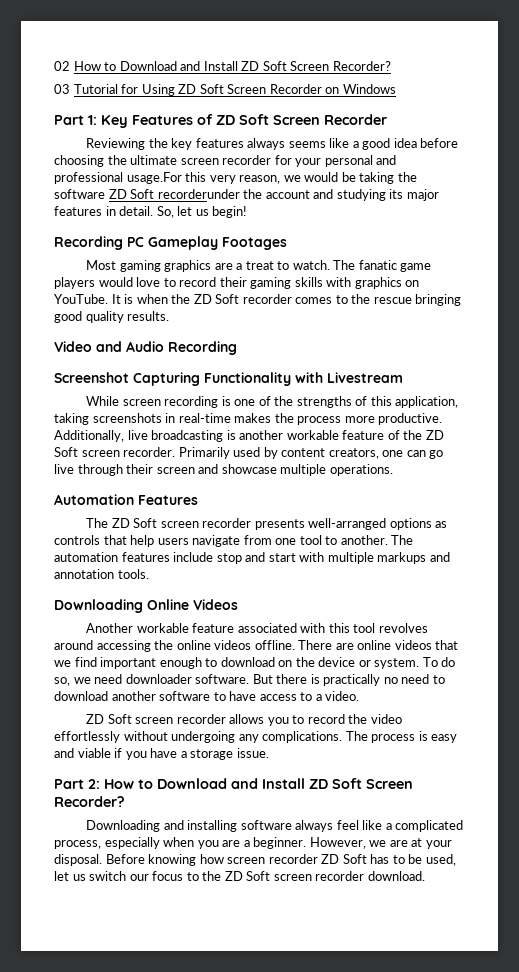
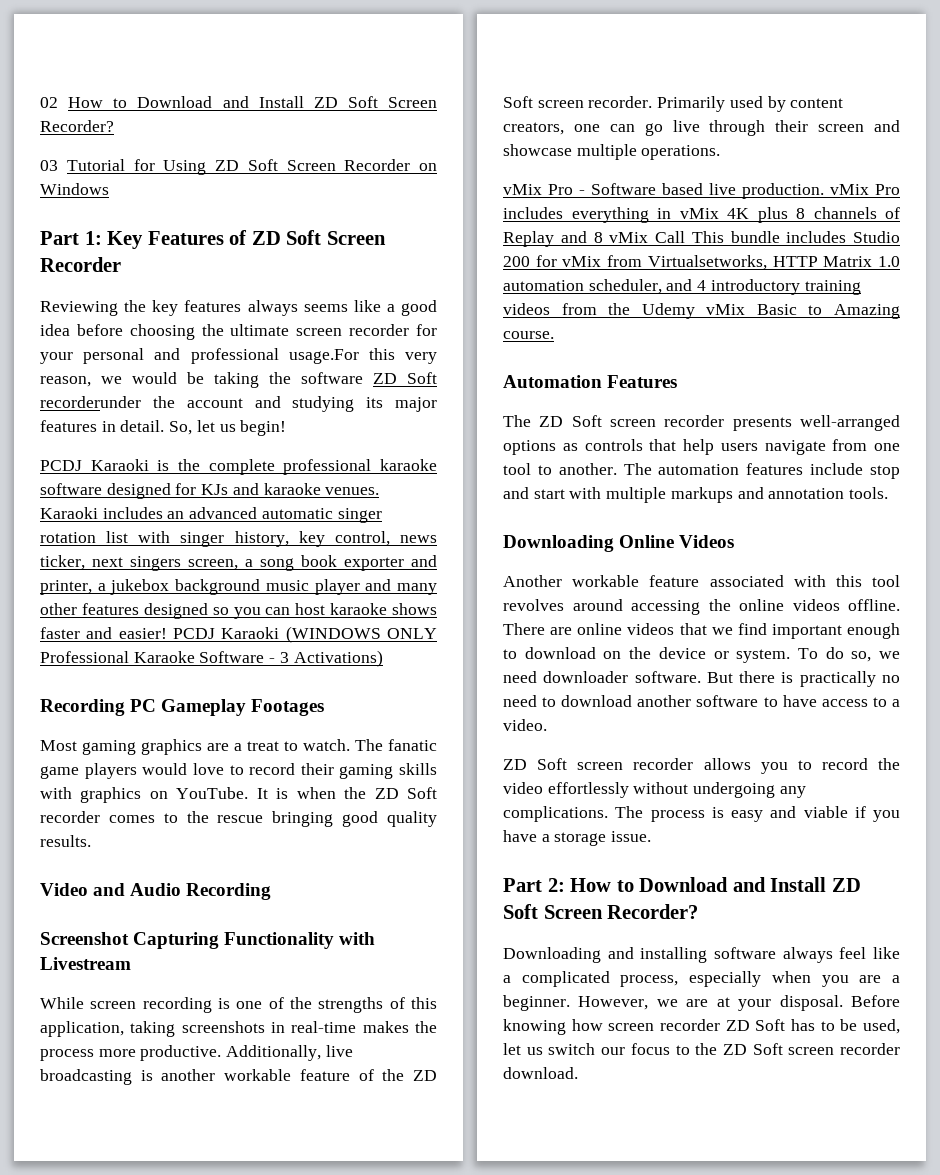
(248, 212) none -> [40,459,437,475] [40,483,380,499] [40,507,382,523] [40,531,438,547] [40,555,437,571] [40,579,438,595] [40,603,437,619] [40,626,437,643] [40,650,383,667] // PCDJ Karaoki is the complete professional karaoke software designed for KJs and karaoke venues. Karaoki includes an advanced automatic singer rotation list with singer history, key control, news ticker, next singers screen, a song book exporter and printer, a jukebox background music player and many other features designed so you can host karaoke shows faster and easier! PCDJ Karaoki (WINDOWS ONLY Professional Karaoke Software - 3 Activations)
(393, 470) none -> [503,183,900,199] [503,207,900,223] [503,231,900,247] [503,255,900,270] [503,279,861,295] [503,303,900,319] [503,331,554,339] // vMix Pro - Software based live production. vMix Pro includes everything in vMix 4K plus 8 channels of Replay and 8 vMix Call This bundle includes Studio 200 for vMix from Virtualsetworks, HTTP Matrix 1.0 automation scheduler, and 4 introductory training videos from the Udemy vMix Basic to Amazing course.

